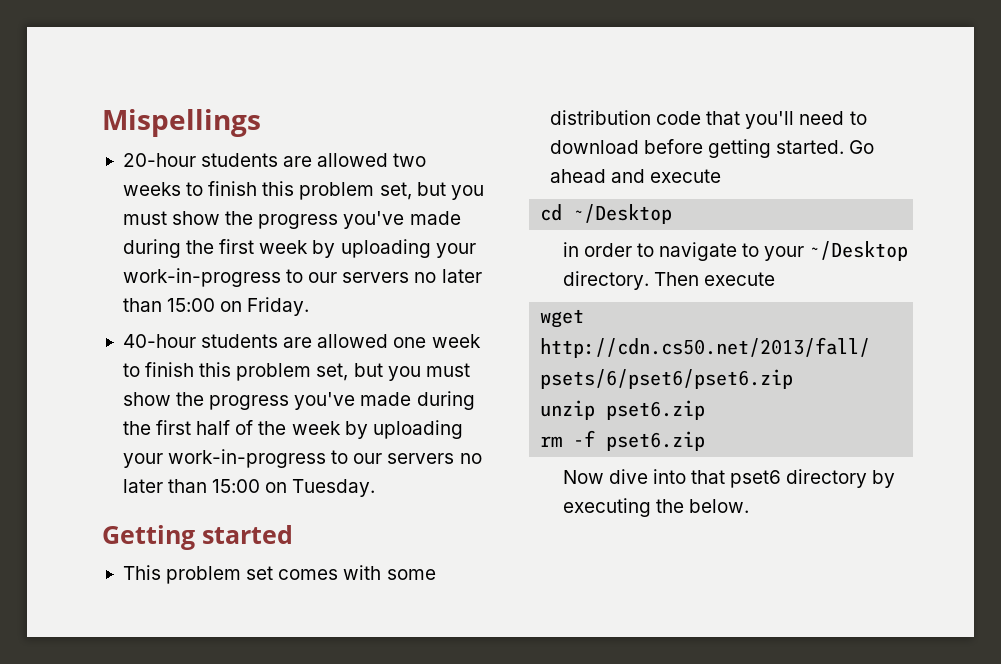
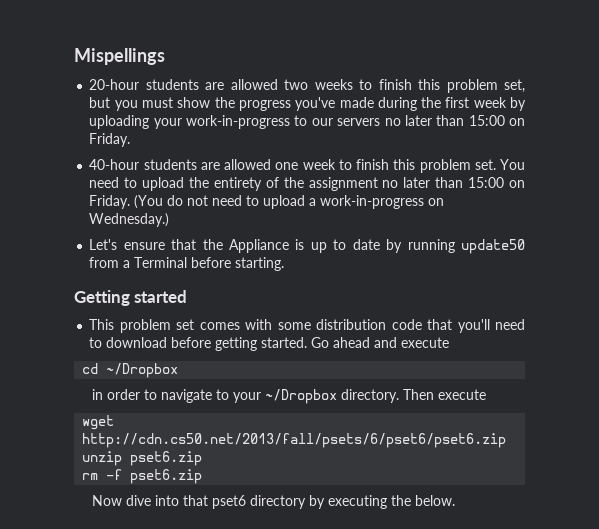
[316,363,470,381] [122,391,475,410] [122,420,463,439] [122,449,482,468] [122,479,376,497] set, but you must show the progress you've made during the first half of the week by uploading your work-in-progress to our servers no later than 15:00 on Tuesday. -> [474,159,526,170] [89,177,525,191] [89,195,445,209] [89,213,170,227] [89,239,525,254] [89,257,285,271] set. You need to upload the entirety of the assignment no later than 15:00 on Friday. (You do not need to upload a work-in-progress on Wednesday.) // Let's ensure that the Appliance is up to date by running update50 from a Terminal before starting.
[573,204,673,224] ~/Desktop -> [106,363,179,378] ~/Dropbox
[809,241,909,261] ~/Desktop -> [264,389,337,404] ~/Dropbox

